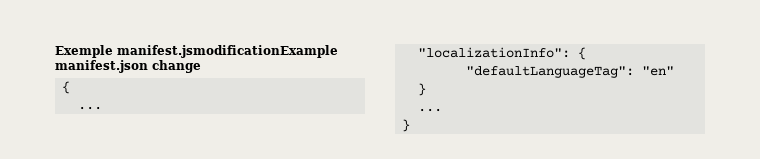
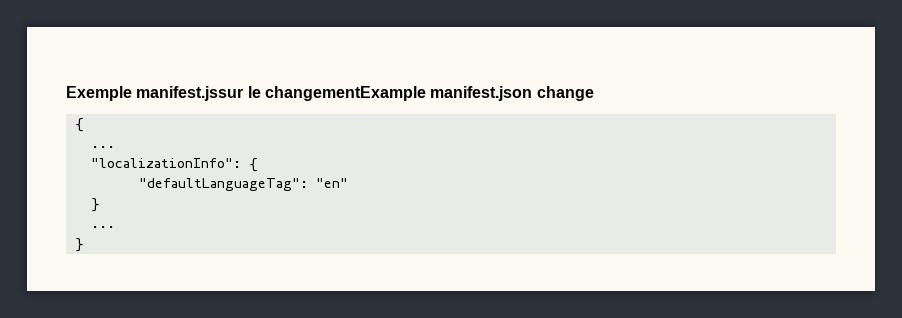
[117,45,338,58] manifest.jsmodificationExample -> [136,86,426,101] manifest.jssur le changementExample

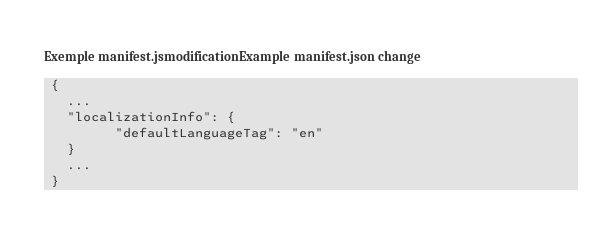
[136,86,426,101] manifest.jssur le changementExample -> [98,50,291,64] manifest.jsmodificationExample

